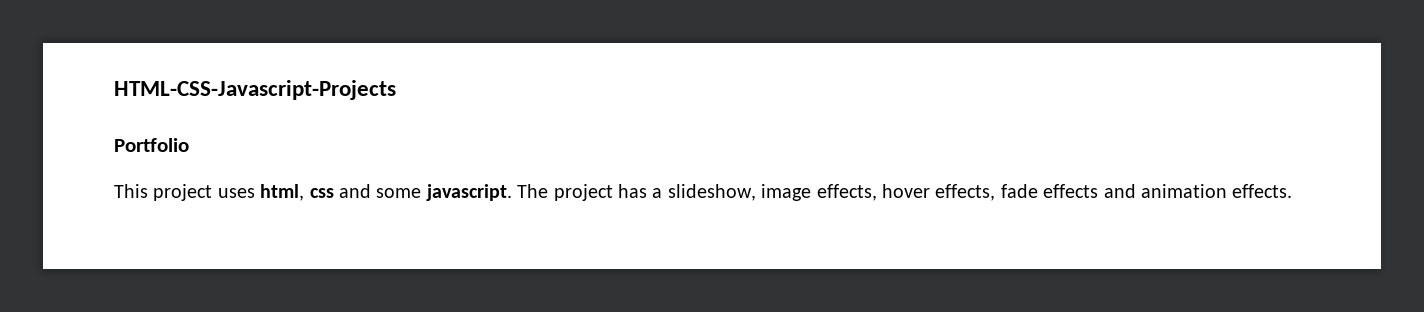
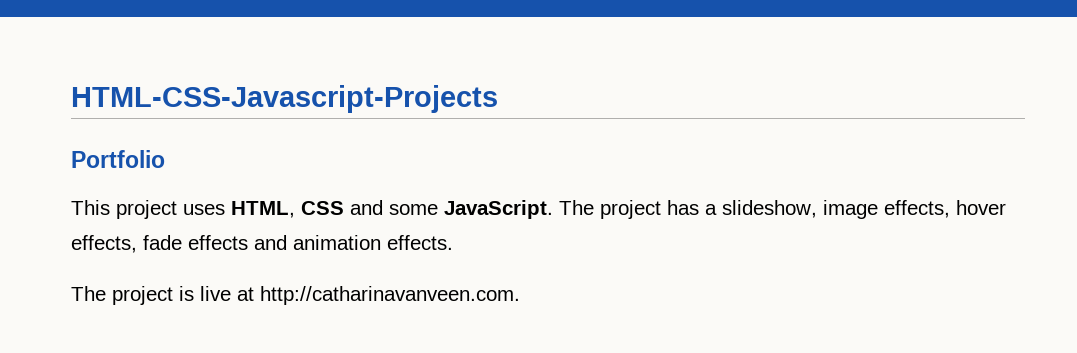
[260,184,334,201] html, css -> [231,201,344,218] HTML, CSS
[425,184,512,201] javascript. -> [444,200,553,219] JavaScript.
(1293, 191) none -> [71,286,520,305] // The project is live at http://catharinavanveen.com.

